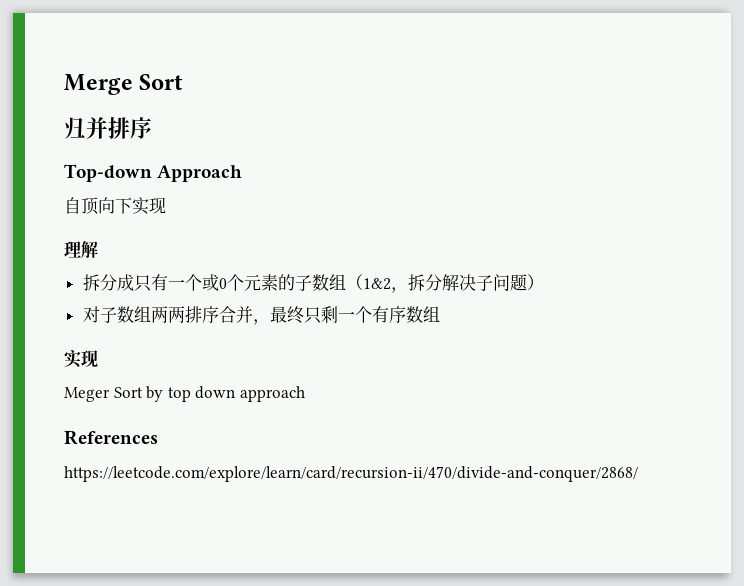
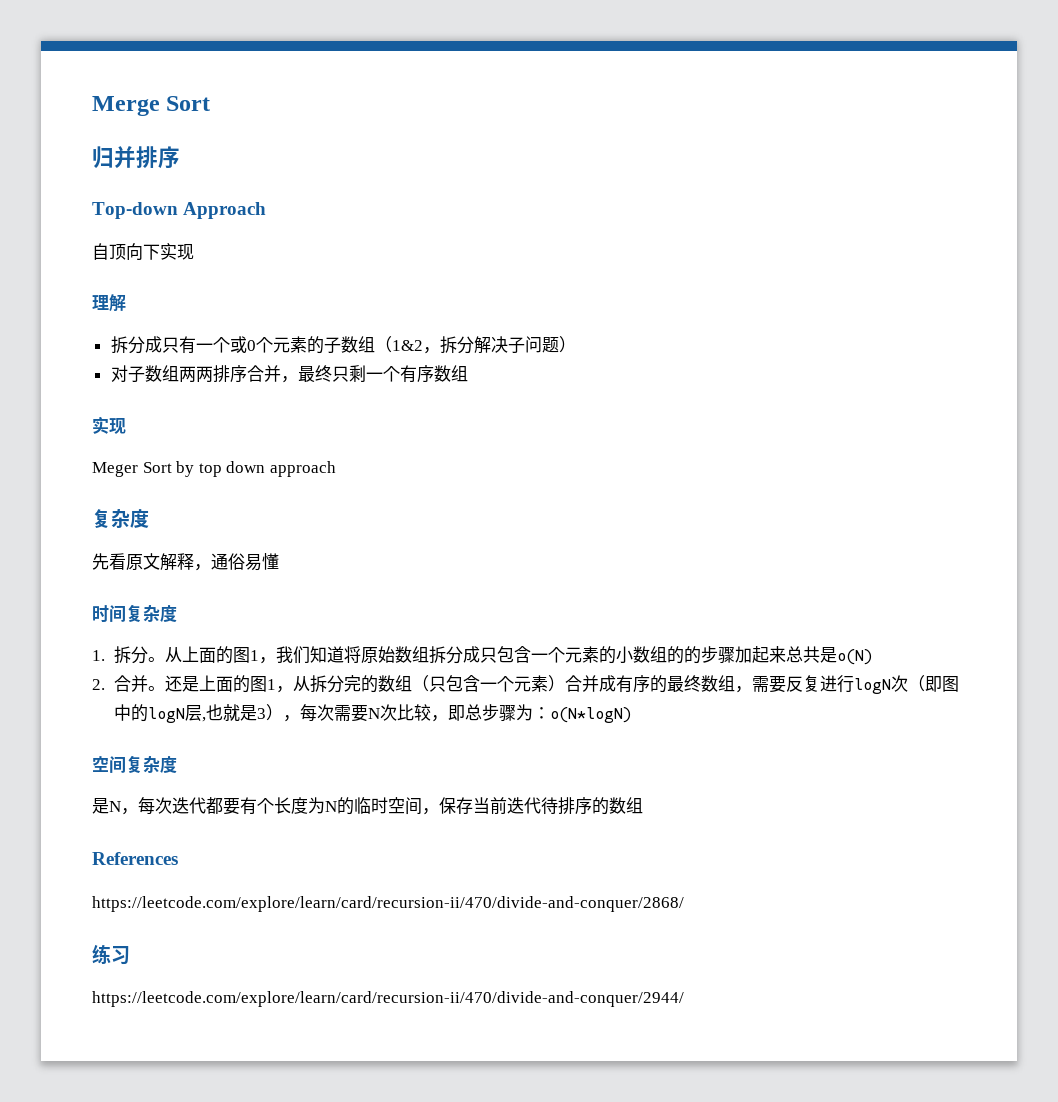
(305, 394) none -> [92,509,149,528] [92,553,279,571] [92,604,177,623] [92,646,872,665] [92,675,959,694] [113,704,631,723] [92,755,177,774] [92,797,643,815] // 复杂度 // 先看原文解释，通俗易懂 // 时间复杂度 // 1.拆分。从上面的图1，我们知道将原始数组拆分成只包含一个元素的小数组的的步骤加起来总共是o(N) // 2.合并。还是上面的图1，从拆分完的数组（只包含一个元素）合并成有序的最终数组，需要反复进行logN次（即图中的logN层,也就是3），每次需要N次比较，即总步骤为：o(N*logN) // 空间复杂度 // 是N，每次迭代都要有个长度为N的临时空间，保存当前迭代待排序的数组
(638, 474) none -> [92,944,130,965] [92,991,684,1007] // 练习 // https://leetcode.com/explore/learn/card/recursion-ii/470/divide-and-conquer/2944/

